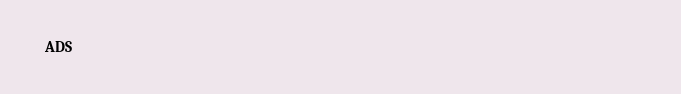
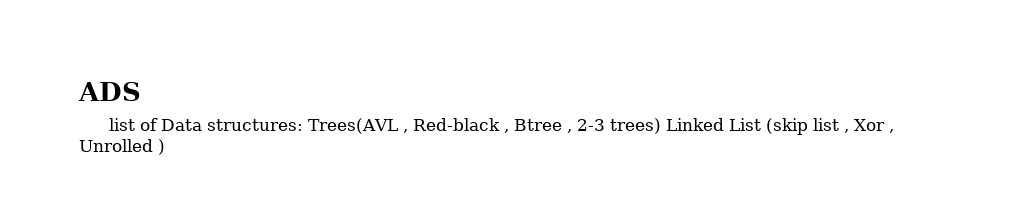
(72, 46) none -> [108,118,894,135] [79,139,165,155] // list of Data structures: Trees(AVL , Red-black , Btree , 2-3 trees) Linked List (skip list , Xor , Unrolled )

